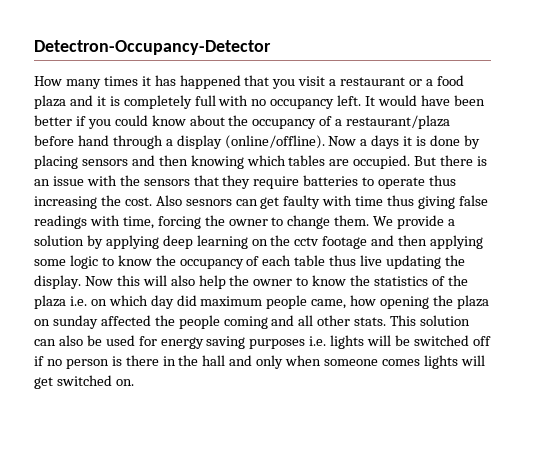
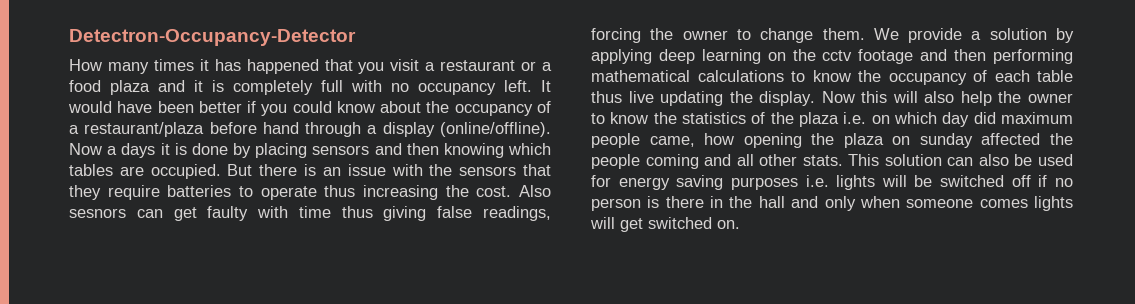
[34,215,154,229] readings with time, -> [482,206,551,221] readings,
[430,235,484,249] [34,255,98,269] applying some logic -> [993,49,1073,64] [591,70,784,82] performing mathematical calculations

